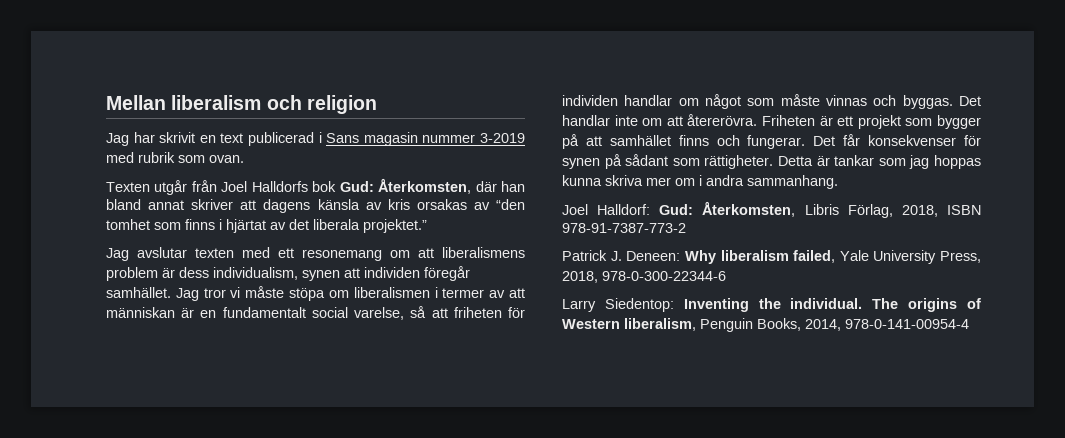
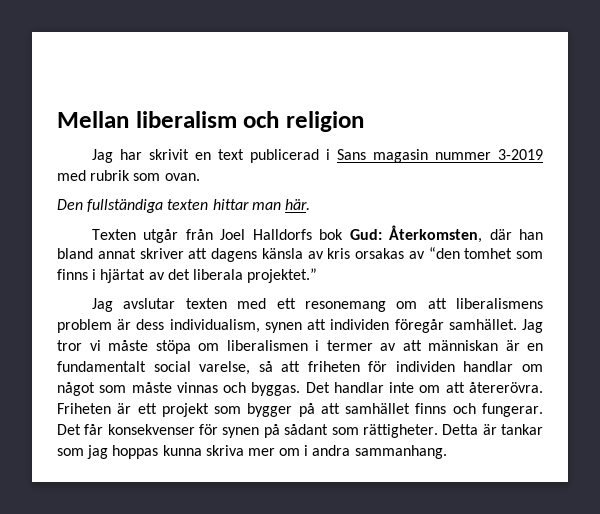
(244, 159) none -> [57,199,310,213] // Den fullständiga texten hittar man här.
[562,201,981,218] [562,223,686,233] [562,250,981,264] [562,271,726,283] [562,298,981,312] [562,318,969,332] // Joel Halldorf: Gud: Återkomsten, Libris Förlag, 2018, ISBN 978-91-7387-773-2 // Patrick J. Deneen: Why liberalism failed, Yale University Press, 2018, 978-0-300-22344-6 // Larry Siedentop: Inventing the individual. The origins of Western liberalism, Penguin Books, 2014, 978-0-141-00954-4 -> (447, 452) none

